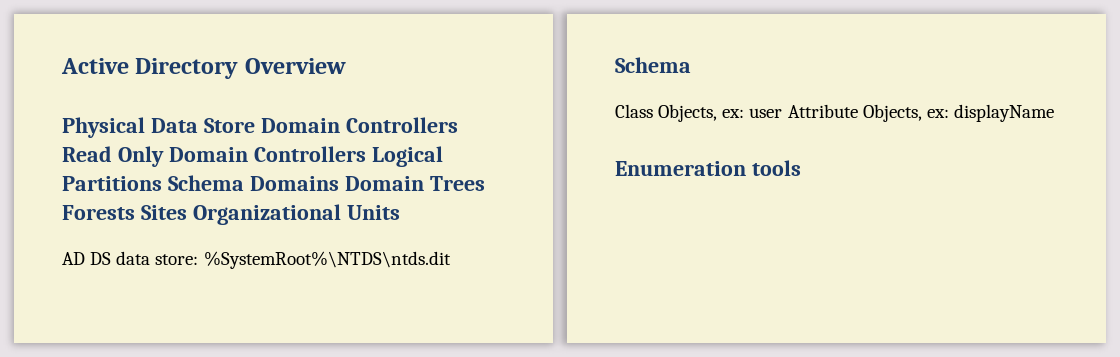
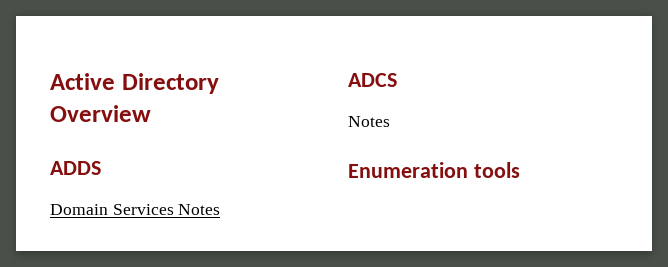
[62,117,458,138] [62,146,443,167] [62,175,485,191] [62,204,400,225] [62,251,451,269] [615,57,691,73] [615,104,1054,122] Physical Data Store Domain Controllers Read Only Domain Controllers Logical Partitions Schema Domains Domain Trees Forests Sites Organizational Units // AD DS data store: %SystemRoot%\NTDS\ntds.dit // Schema // Class Objects, ex: user Attribute Objects, ex: displayName -> [50,161,101,175] [50,204,221,215] [348,73,397,87] [348,116,390,127] ADDS // Domain Services Notes // ADCS // Notes

